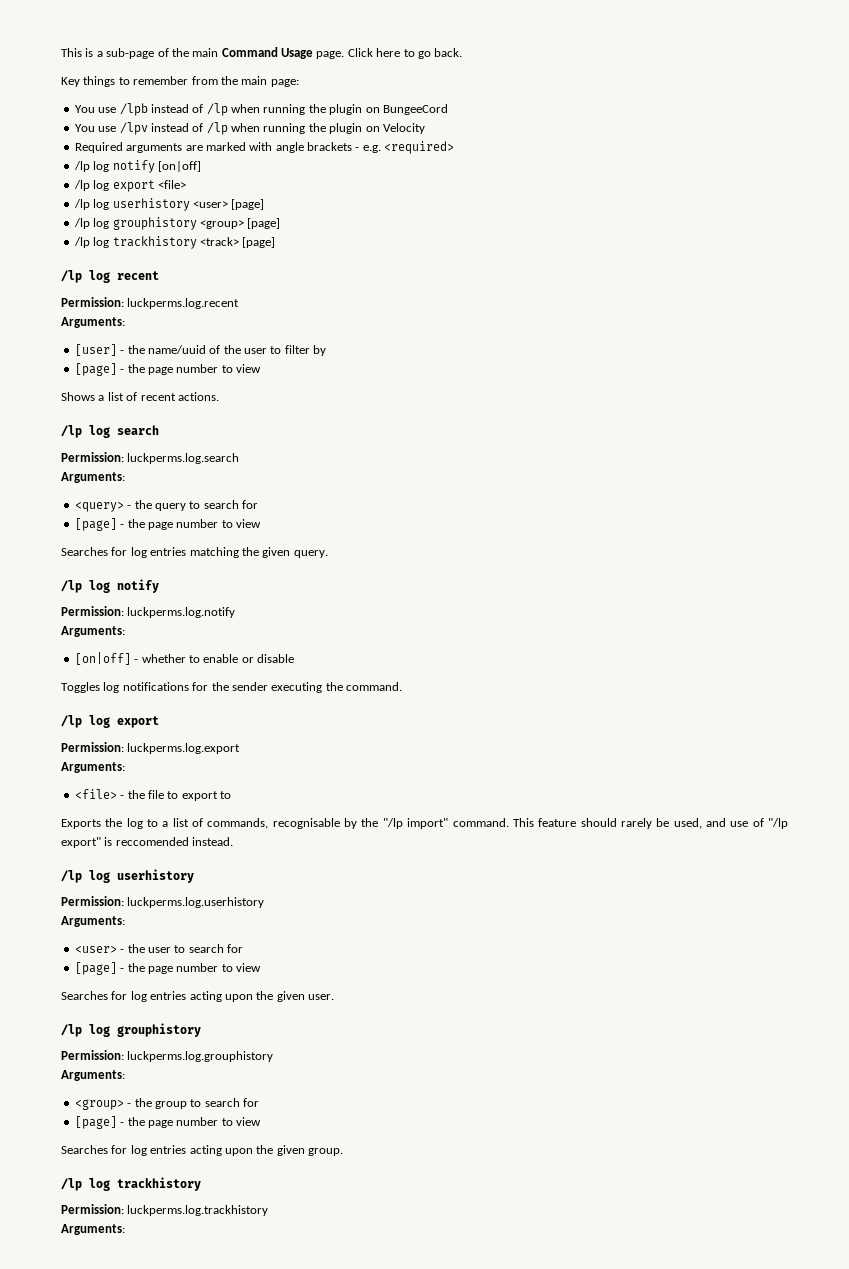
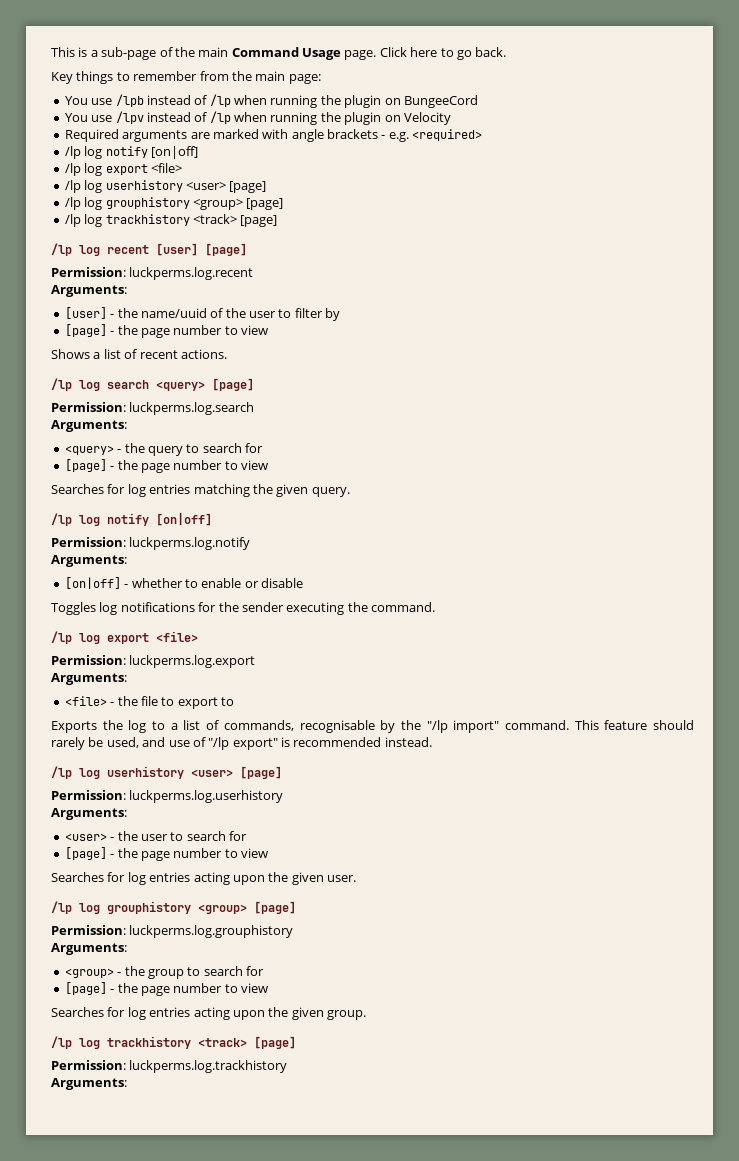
(159, 275) none -> [156,243,247,256] [user] [page]
(159, 430) none -> [156,378,254,391] <query> [page]
(159, 586) none -> [156,513,212,526] [on|off]
(159, 722) none -> [156,631,198,642] <file>
[115,837,189,846] reccomended -> [293,737,382,747] recommended
(194, 876) none -> [191,766,282,779] <user> [page]
(201, 1030) none -> [198,901,296,914] <group> [page]
(201, 1184) none -> [198,1036,296,1049] <track> [page]

